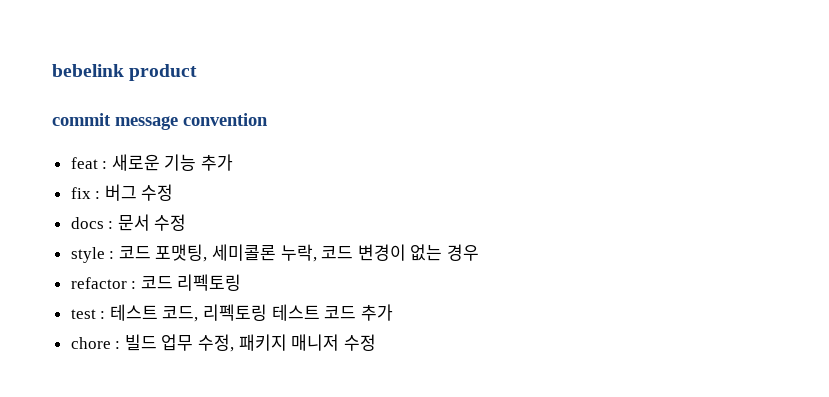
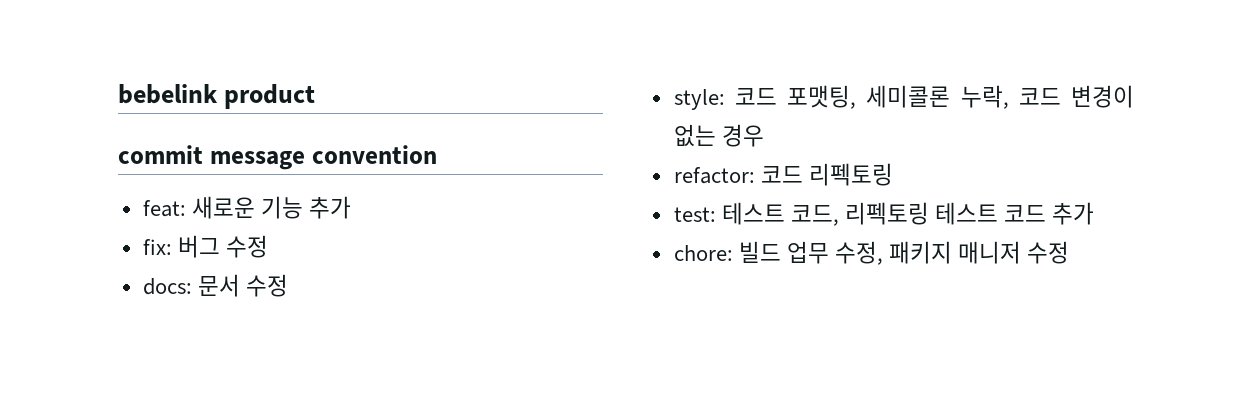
[70,157,108,169] feat : -> [142,200,186,217] feat:
[70,187,101,199] fix : -> [142,239,172,255] fix:
[70,217,114,229] docs : -> [142,278,192,295] docs:
[70,247,115,263] style : -> [673,89,725,110] style:
[70,277,137,289] refactor : -> [673,167,755,184] refactor:
[70,309,106,319] test : -> [673,207,716,222] test:
[70,337,121,349] chore : -> [673,245,733,261] chore:

